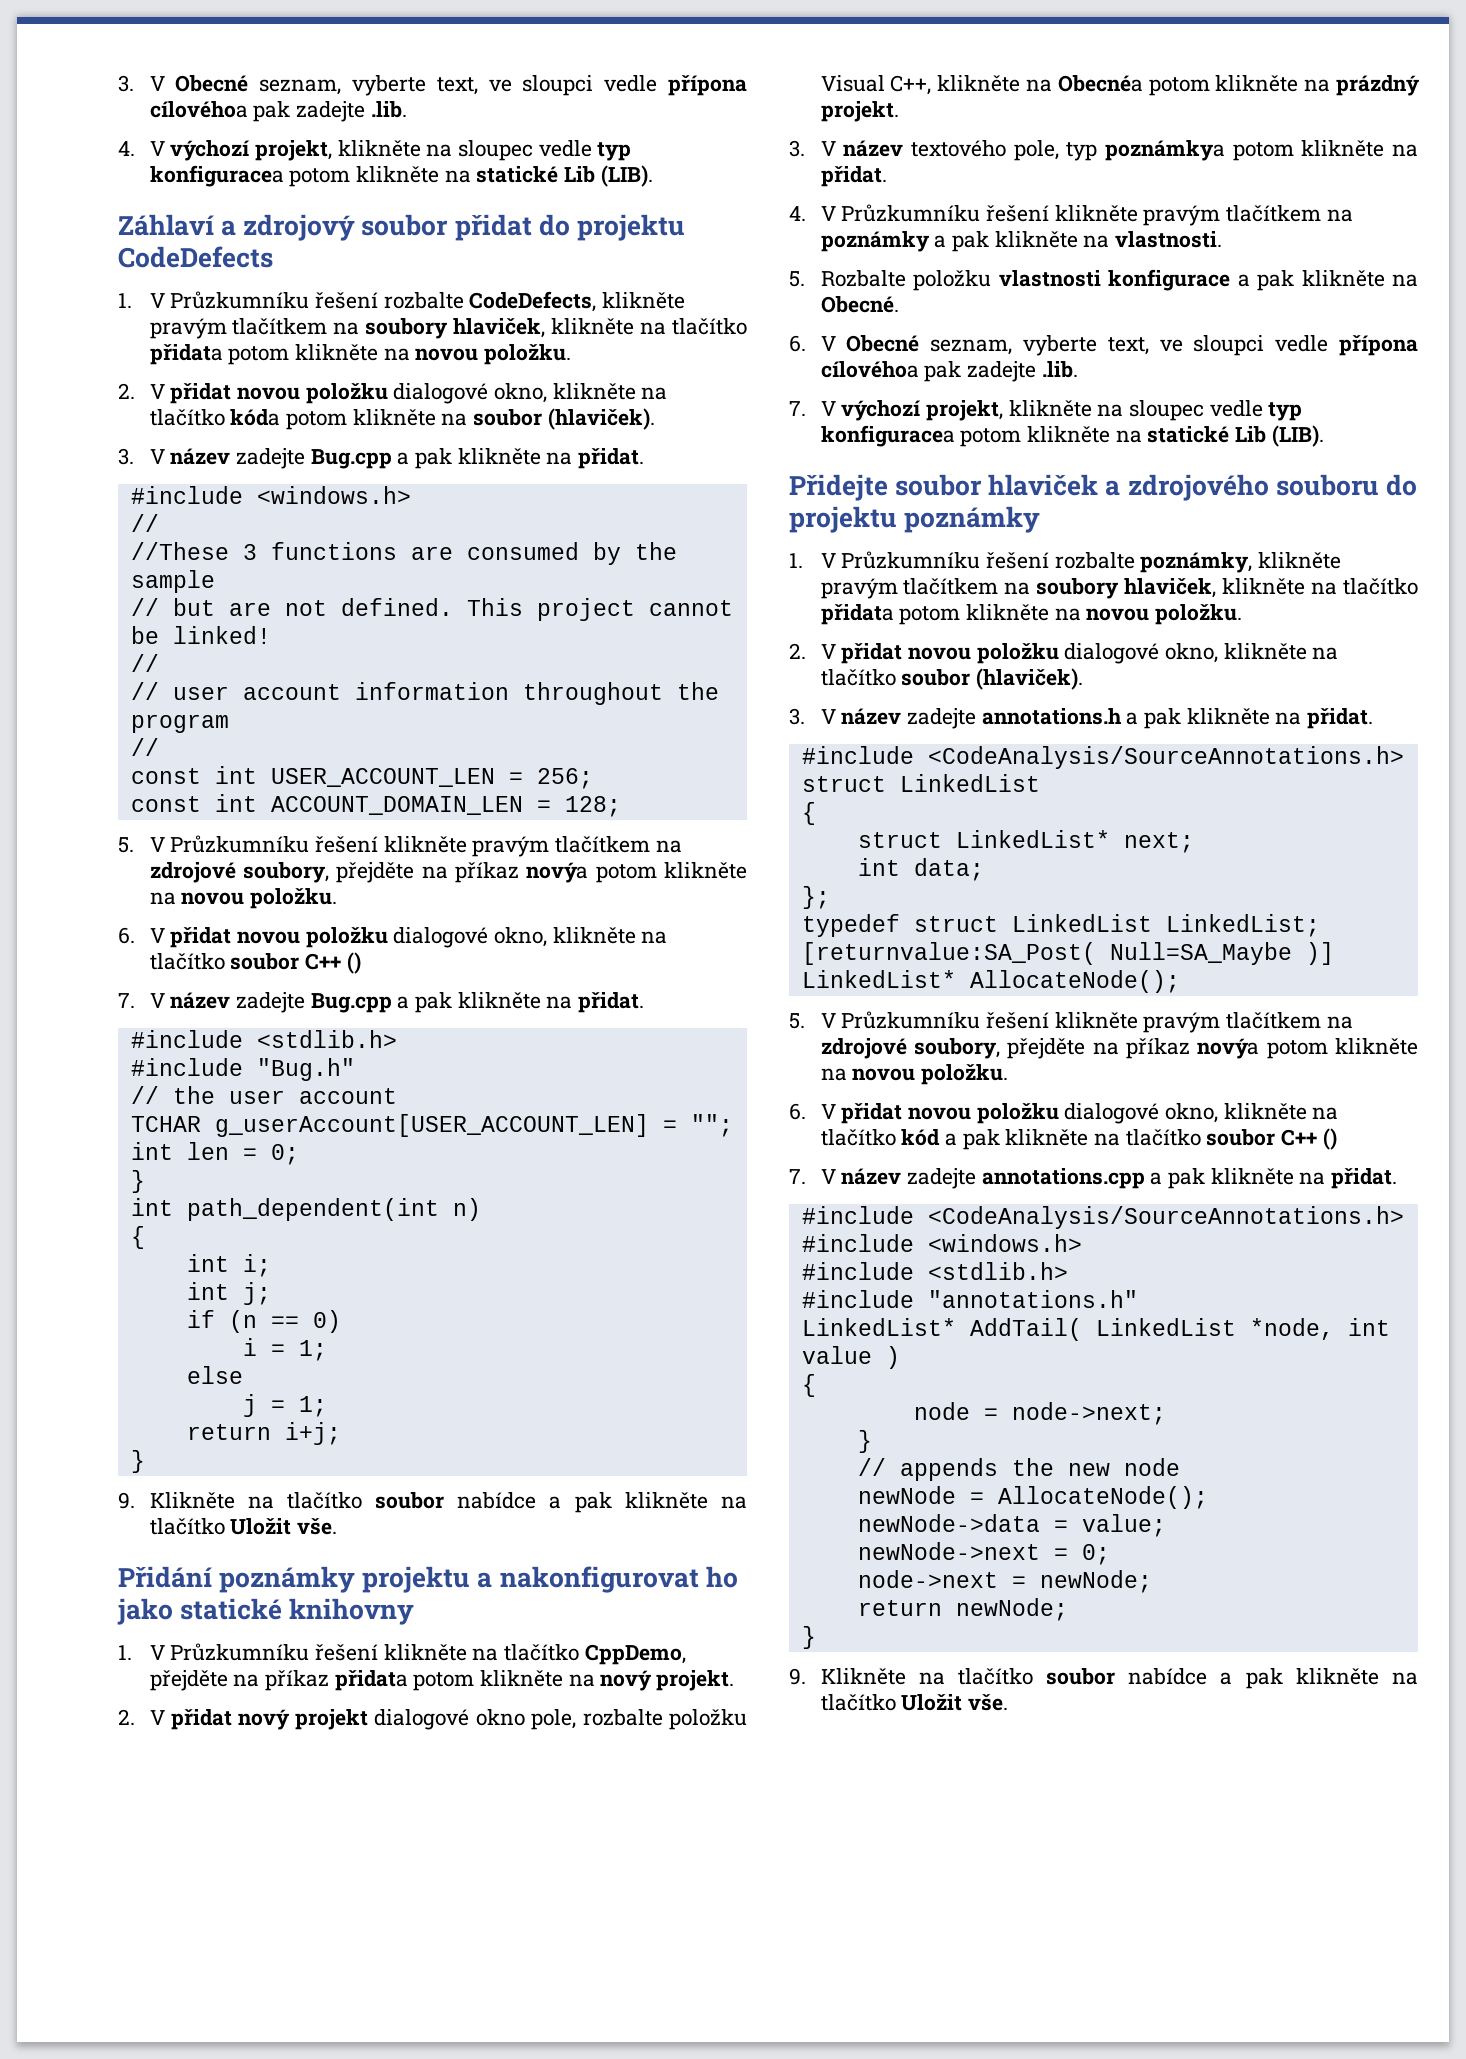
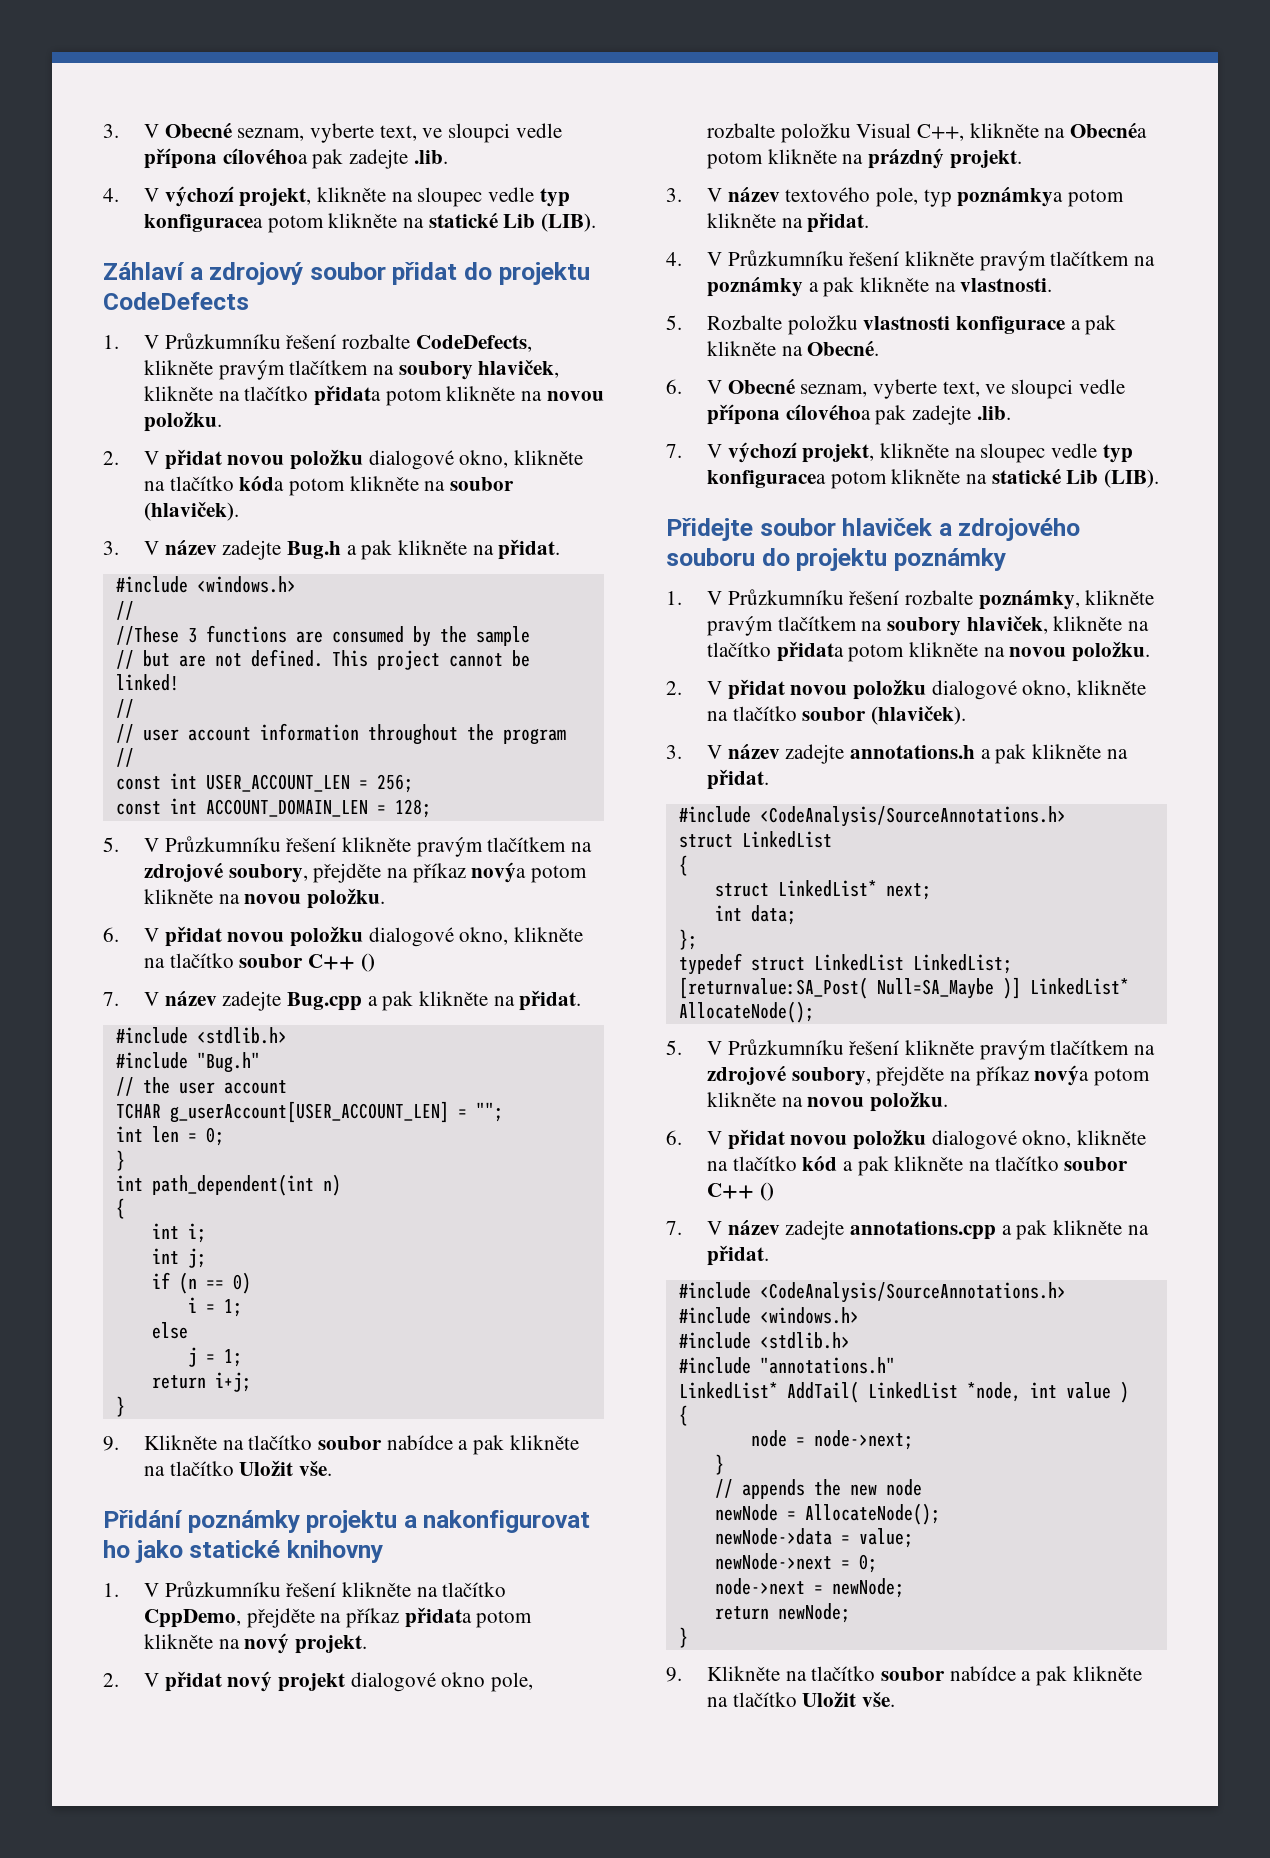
[310,449,392,469] Bug.cpp -> [286,541,341,559] Bug.h

